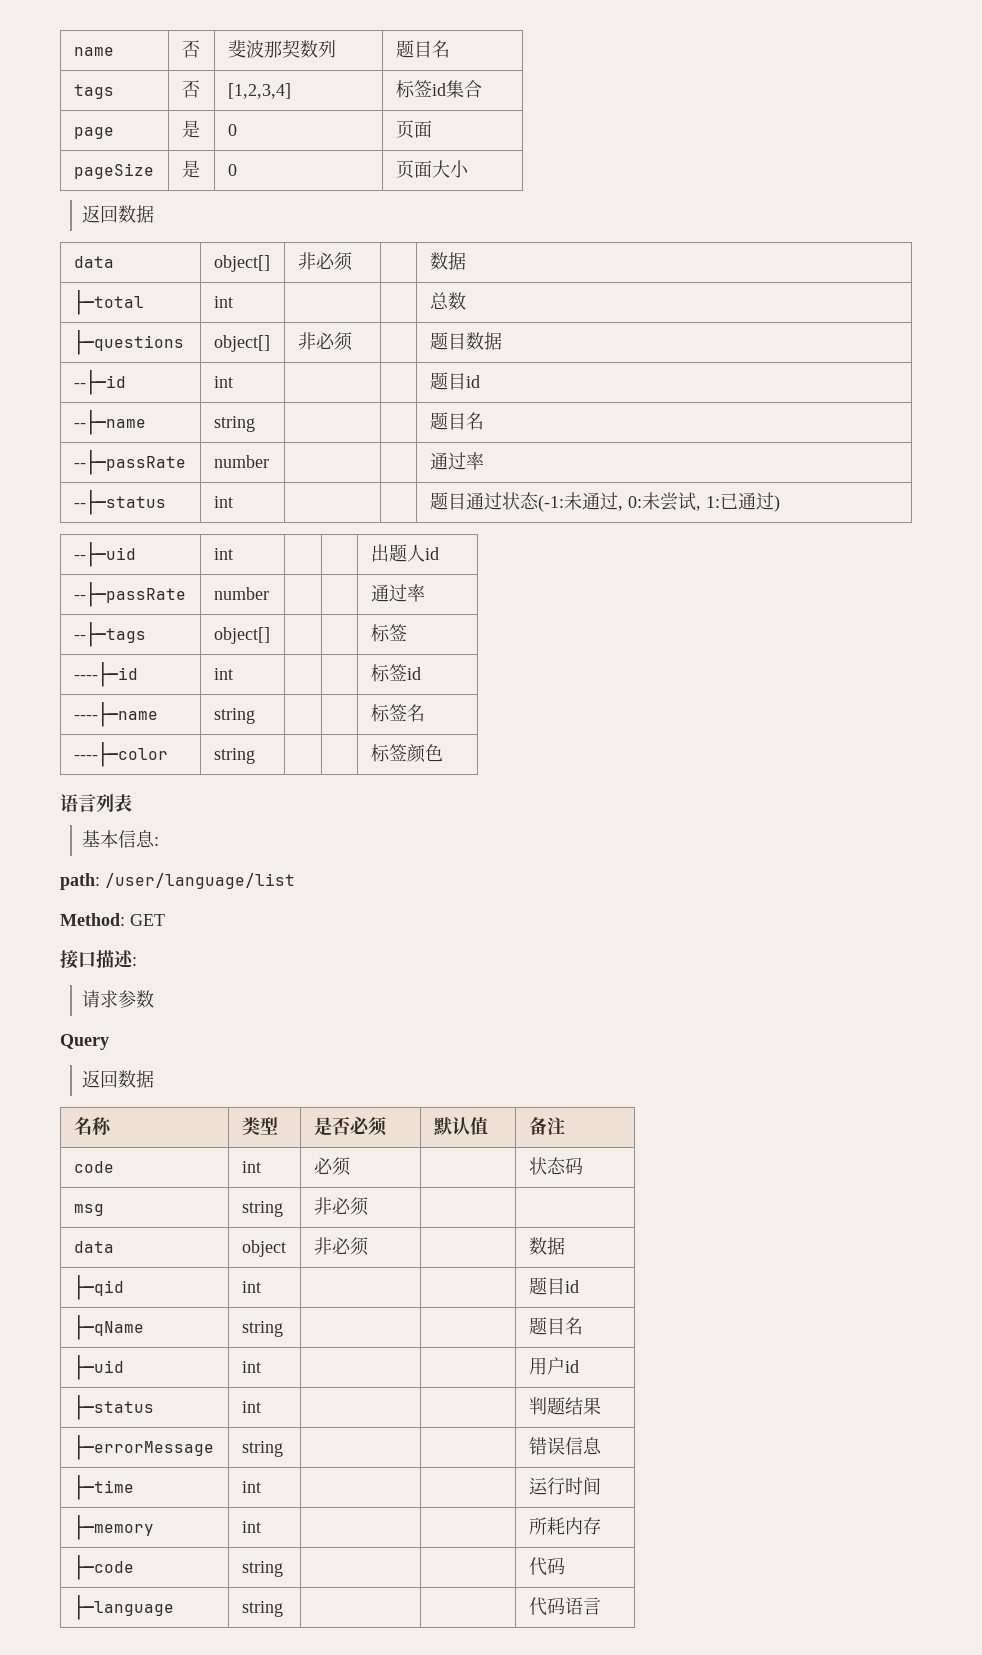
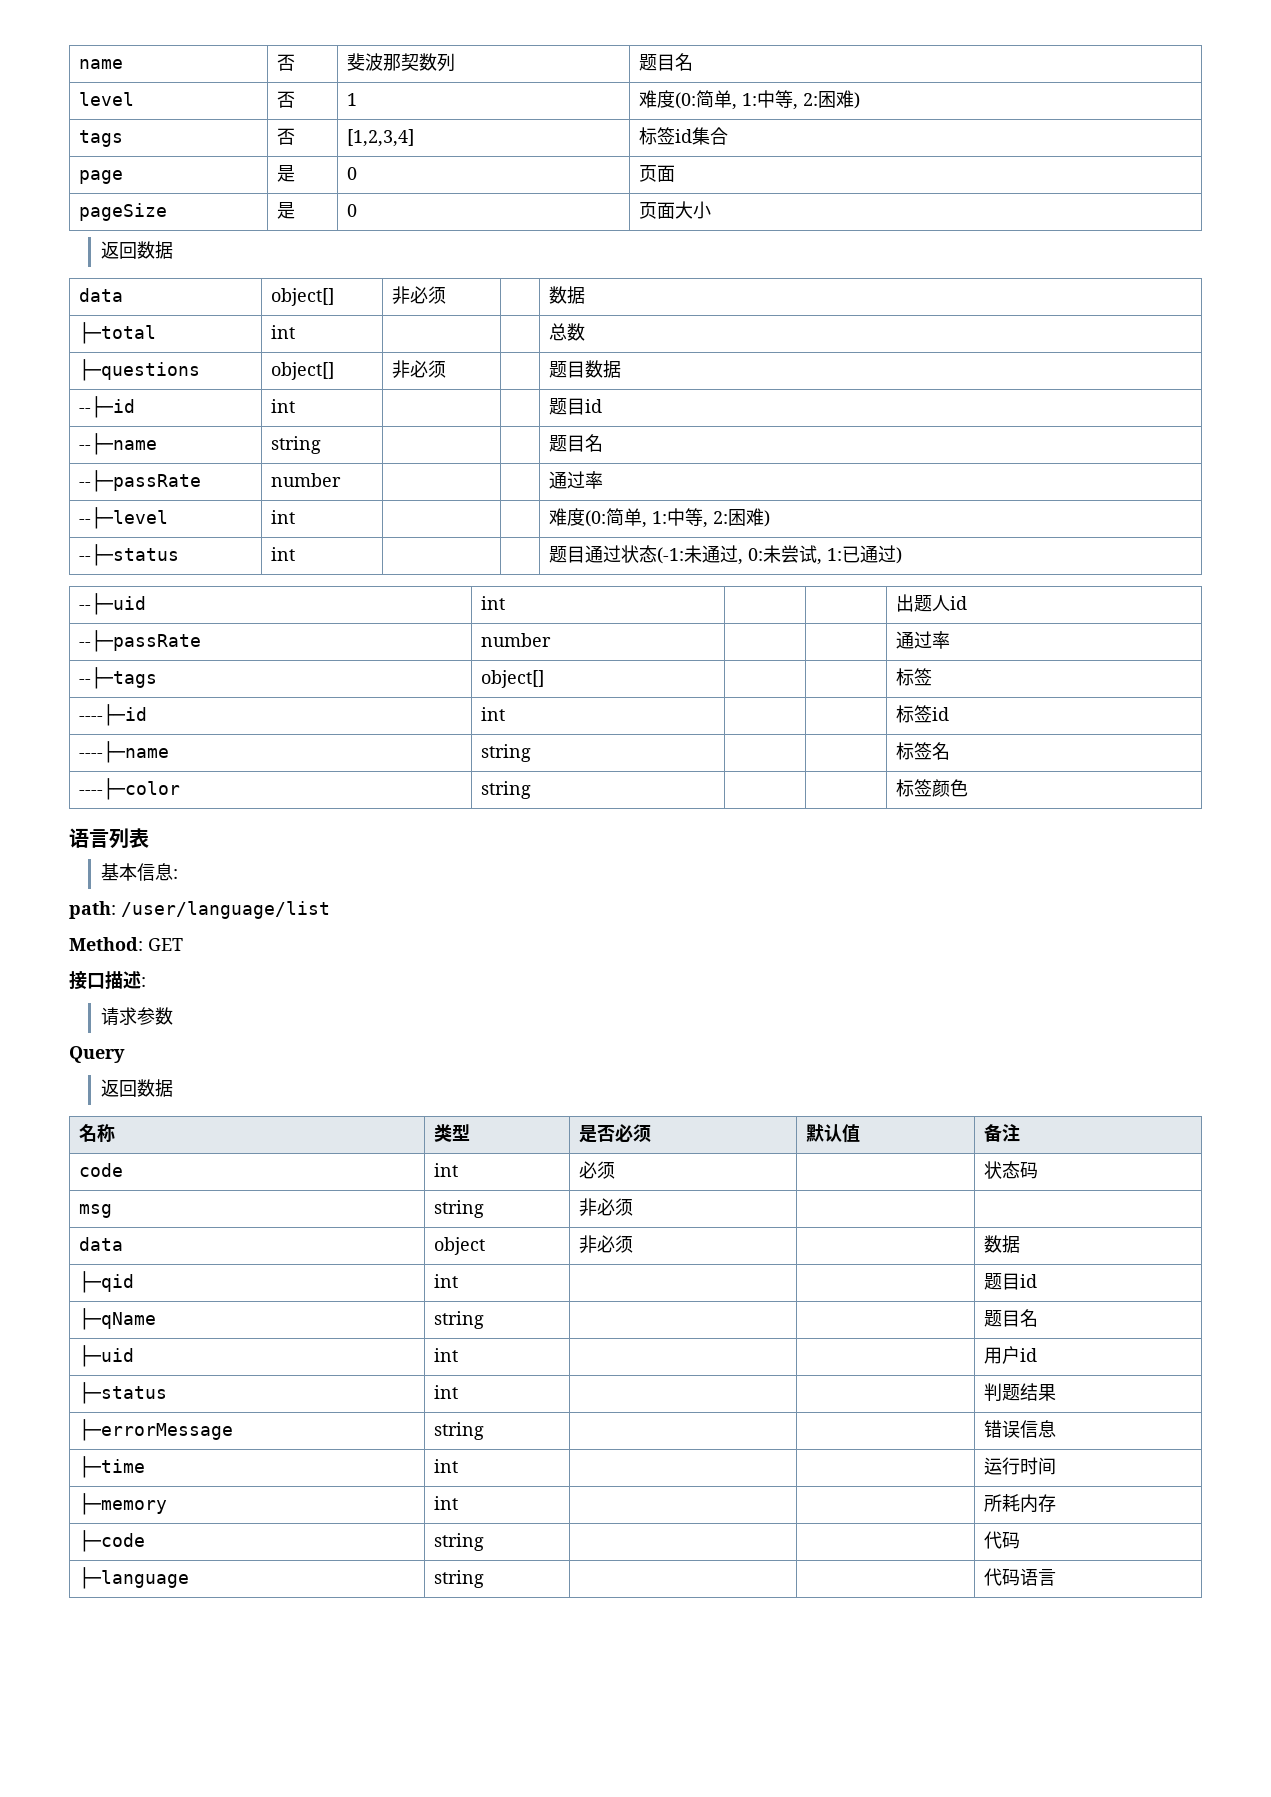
(450, 49) none -> [78,92,134,106] [276,91,295,108] [346,93,357,106] [638,90,860,110] // level | 否 | 1 | 难度(0:简单, 1:中等, 2:困难)
(484, 461) none -> [78,507,168,529] [270,510,295,524] [548,508,770,528] // --├─level | int | | | 难度(0:简单, 1:中等, 2:困难)

